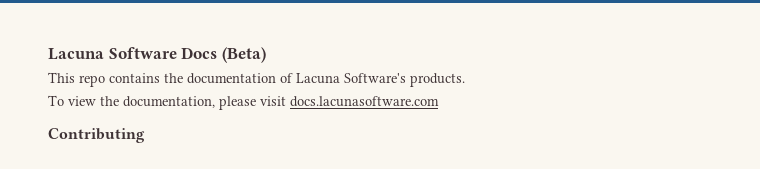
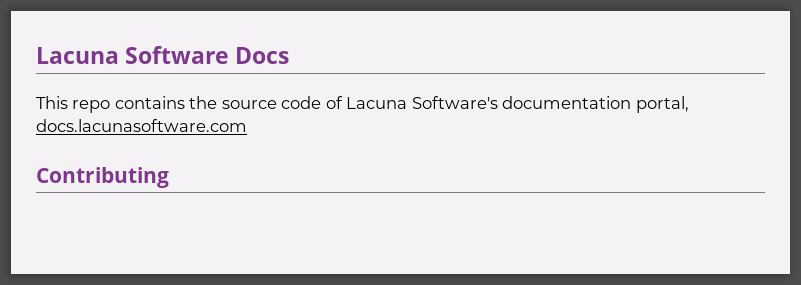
[221,47,266,63] (Beta) -> (290, 55) none
[187,73,276,84] documentation -> [221,96,322,109] source code
[410,73,465,87] [48,95,286,110] products. // To view the documentation, please visit -> [502,96,689,113] documentation portal,

